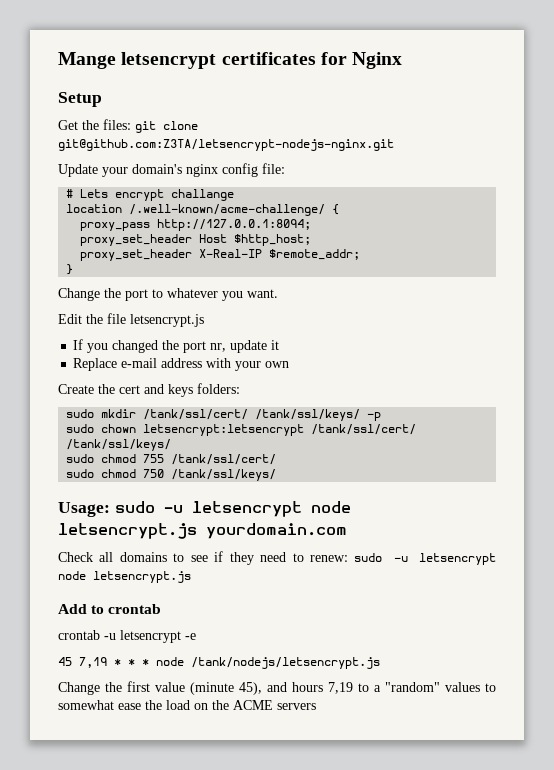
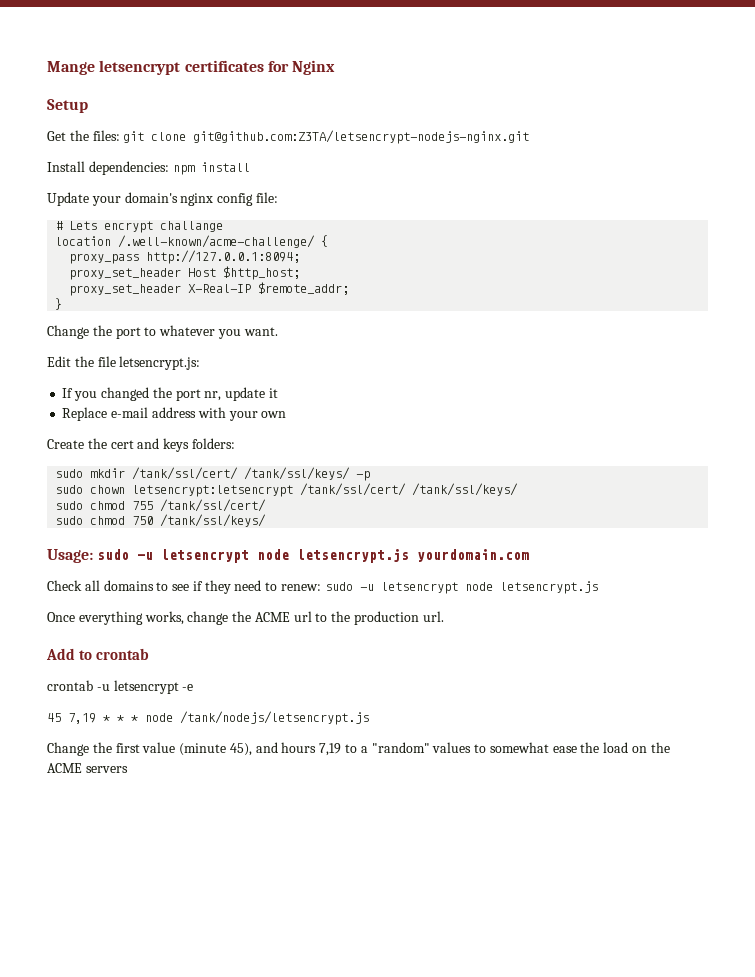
(394, 145) none -> [47,161,250,175] // Install dependencies: npm install
[130,314,204,327] letsencrypt.js -> [119,356,201,370] letsencrypt.js:
(191, 577) none -> [47,611,444,625] // Once everything works, change the ACME url to the production url.

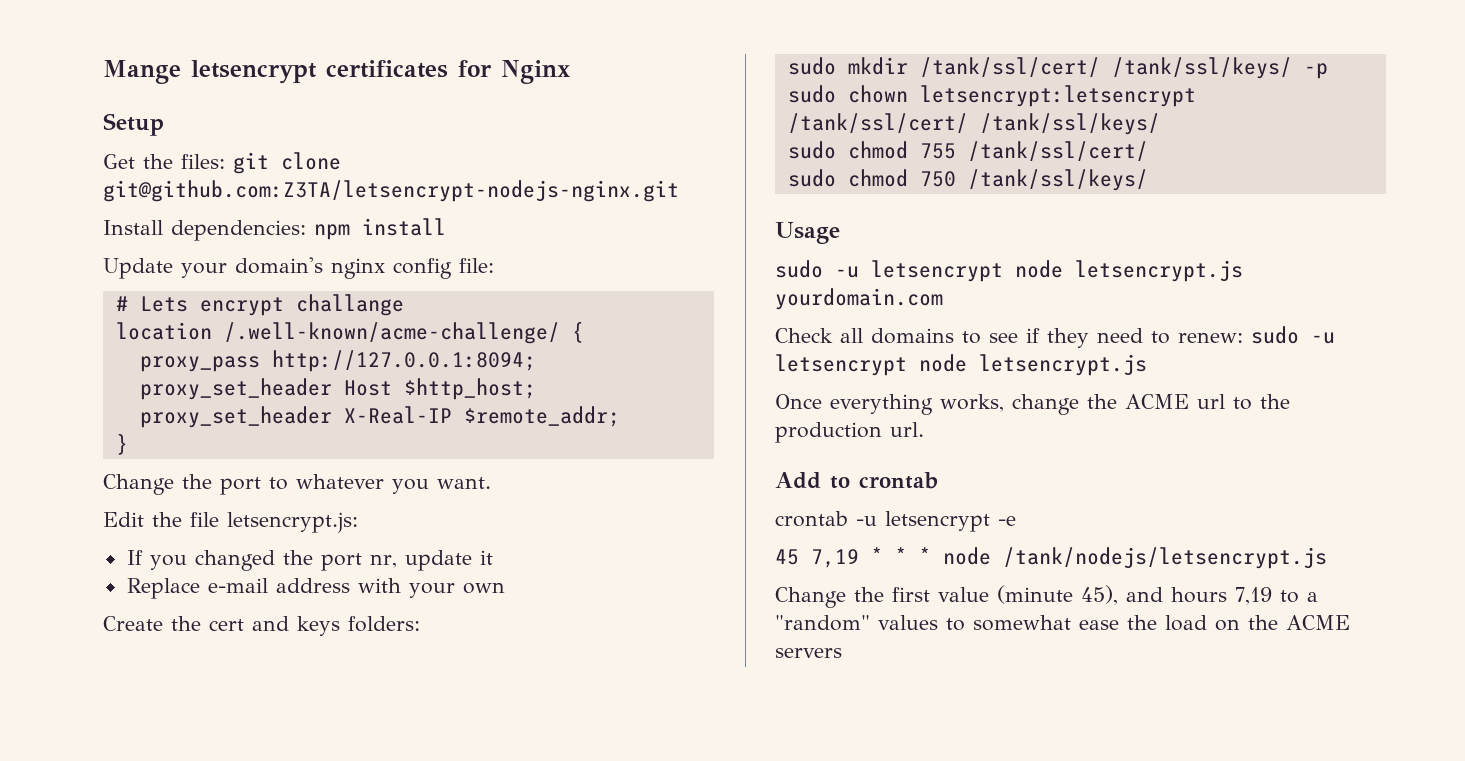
[47,549,93,563] Usage: -> [775,222,840,244] Usage //

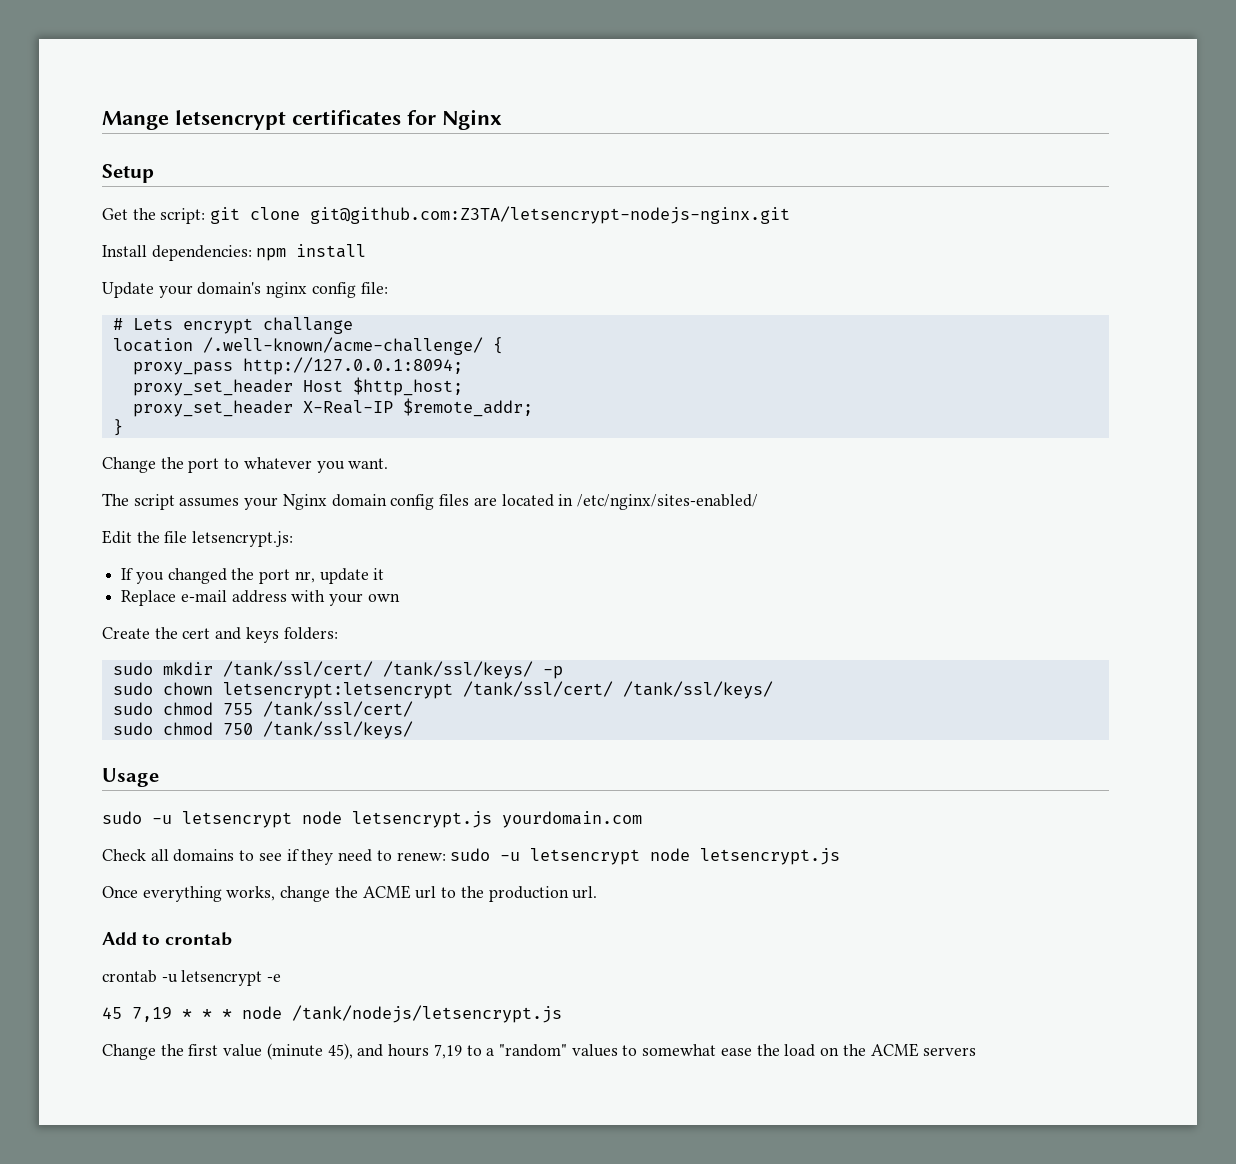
[181,154,225,169] files: -> [160,208,206,224] script:
(491, 483) none -> [102,493,758,510] // The script assumes your Nginx domain config files are located in /etc/nginx/sites-enabled/

